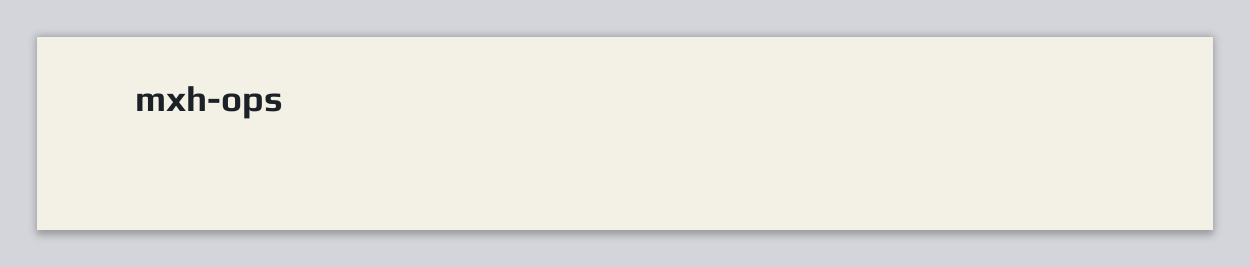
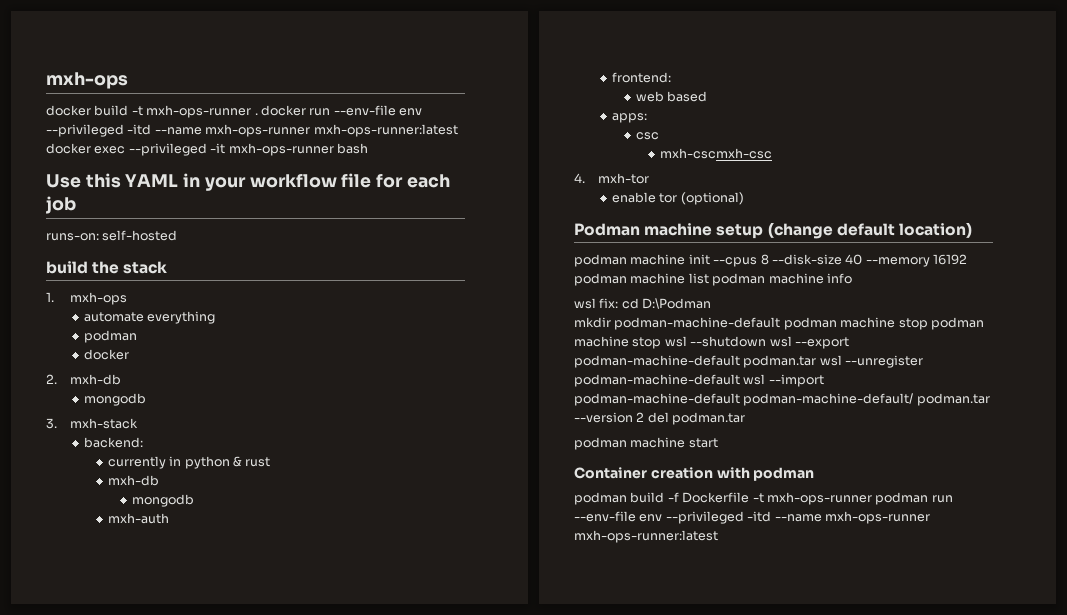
[135,86,283,119] mxh-ops -> [46,72,128,89] [46,105,422,118] [46,124,458,137] [46,143,368,156] [46,173,450,191] [46,196,76,214] [46,230,178,241] [46,261,168,274] [46,292,128,305] [83,311,216,324] [83,330,137,343] [83,349,129,360] [46,374,122,385] [83,393,146,406] [46,418,139,429] [83,437,143,448] [107,456,271,469] [107,475,159,486] [131,494,194,507] [107,513,169,524] [611,72,671,83] [635,91,708,102] [611,113,647,123] [635,132,659,140] [659,148,772,159] [574,173,650,184] [611,192,744,205] [574,222,972,239] [574,254,967,267] [574,273,852,286] [574,298,712,309] [574,317,984,330] [574,336,849,349] [574,355,924,368] [574,374,824,387] [574,393,990,406] [574,412,746,425] [574,437,718,450] [574,467,815,481] [574,492,953,505] [574,511,930,524] [574,530,718,543] mxh-ops // docker build -t mxh-ops-runner . docker run --env-file env --privileged -itd --name mxh-ops-runner mxh-ops-runner:latest docker exec --privileged -it mxh-ops-runner bash // Use this YAML in your workflow file for each job // runs-on: self-hosted // build the stack // 1. mxh-ops // automate everything // podman // docker // 2. mxh-db // mongodb // 3. mxh-stack // backend: // currently in python & rust // mxh-db // mongodb // mxh-auth // frontend: // web based // apps: // csc // mxh-cscmxh-csc // 4. mxh-tor // enable tor (optional) // Podman machine setup (change default location) // podman machine init --cpus 8 --disk-size 40 --memory 16192 podman machine list podman machine info // wsl fix: cd D:\Podman // mkdir podman-machine-default podman machine stop podman machine stop wsl --shutdown wsl --export podman-machine-default podman.tar wsl --unregister podman-machine-default wsl --import podman-machine-default podman-machine-default/ podman.tar --version 2 del podman.tar // podman machine start // Container creation with podman // podman build -f Dockerfile -t mxh-ops-runner podman run --env-file env --privileged -itd --name mxh-ops-runner mxh-ops-runner:latest

